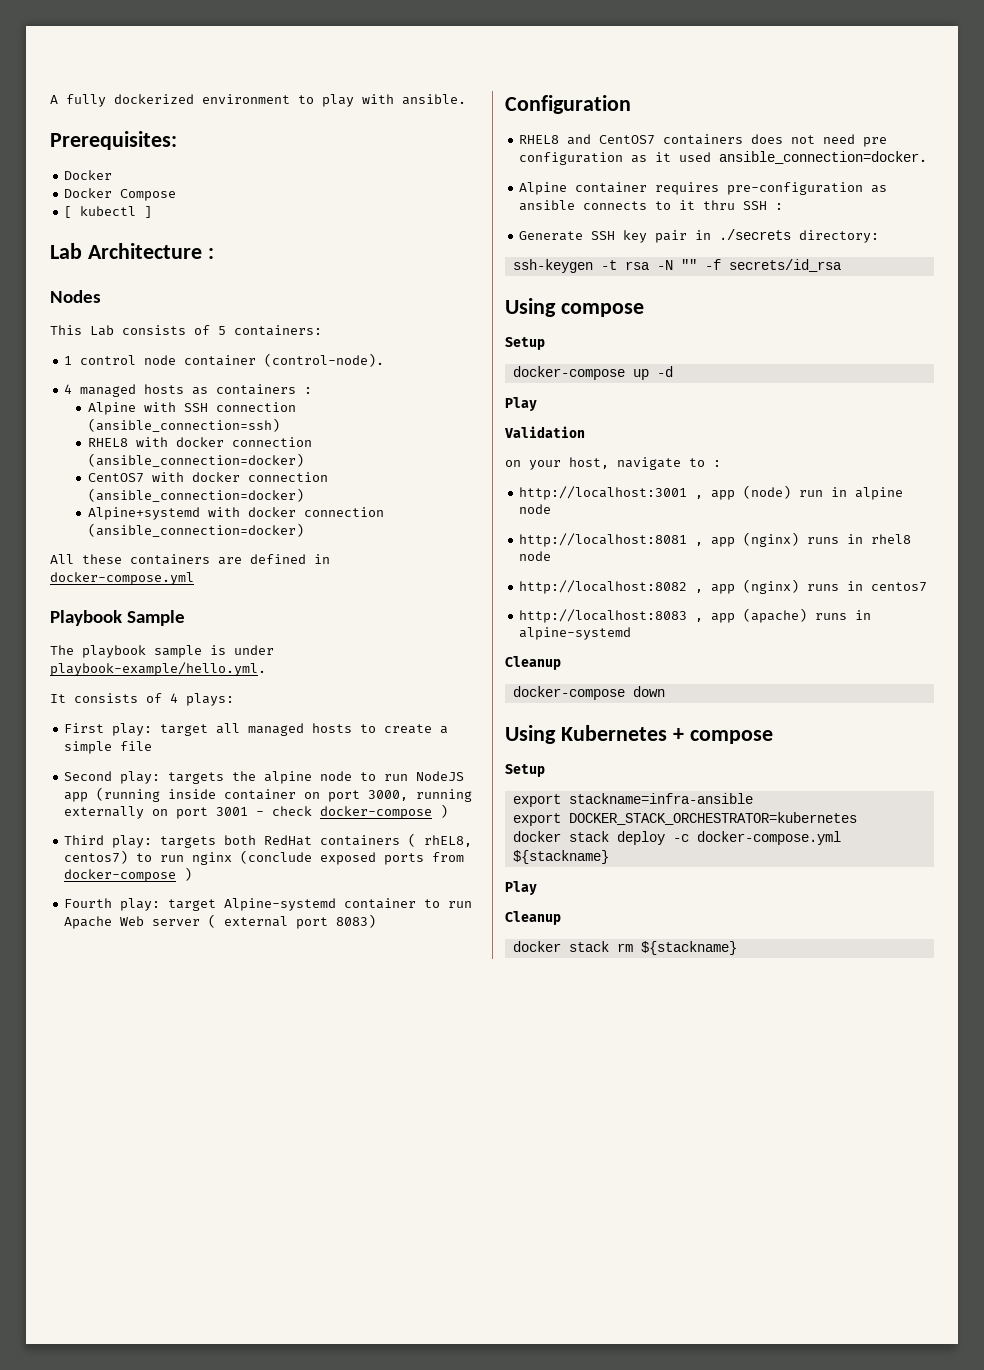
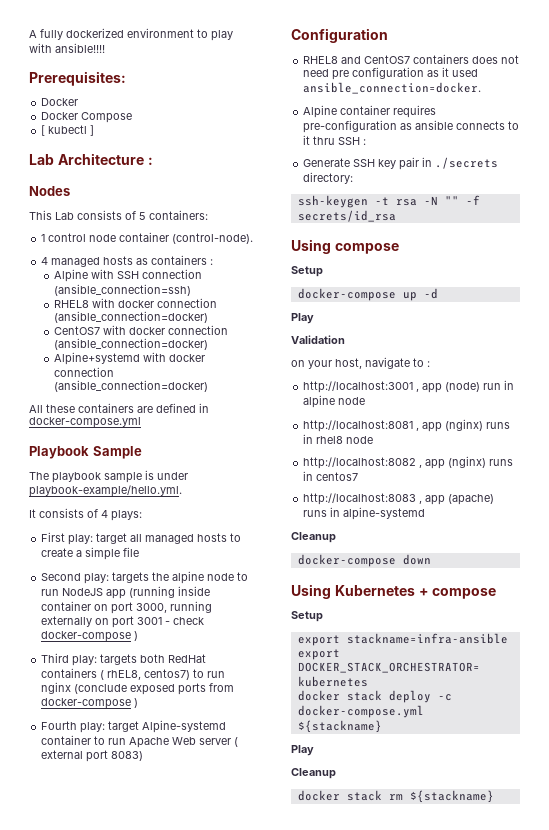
[402,94,466,105] ansible. -> [55,43,105,53] ansible!!!!

